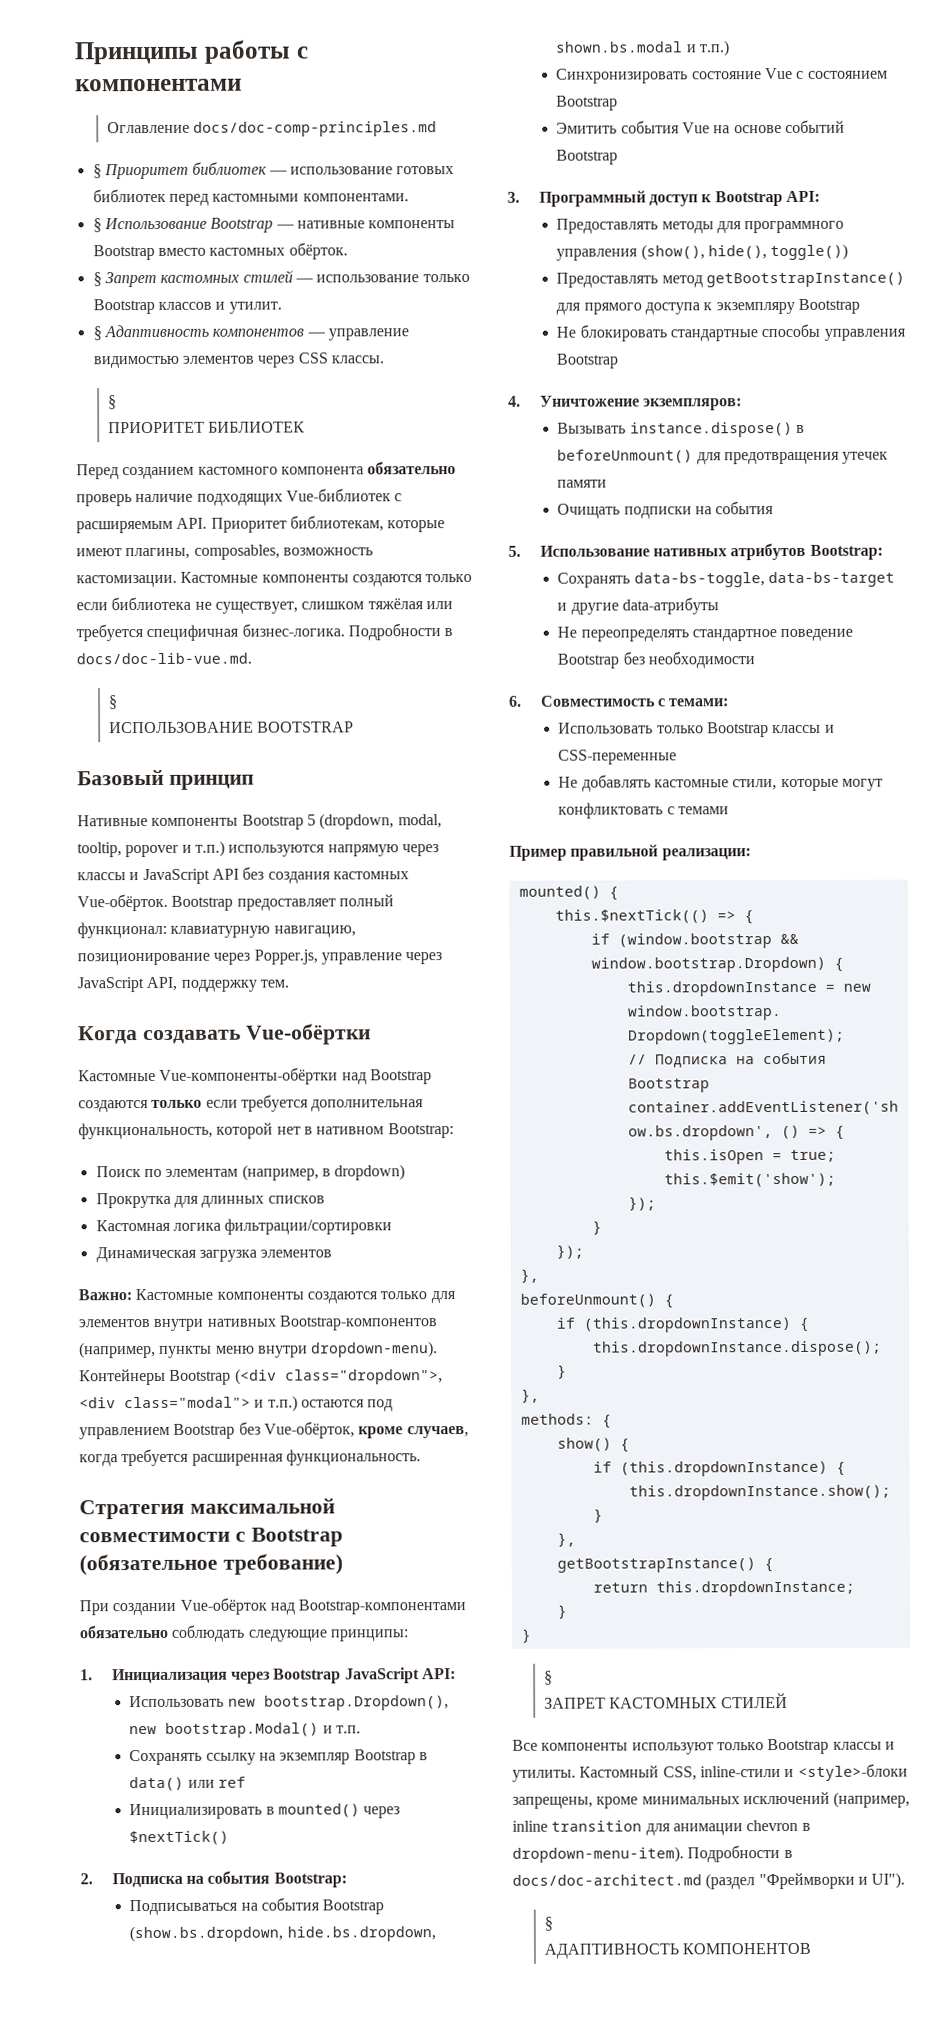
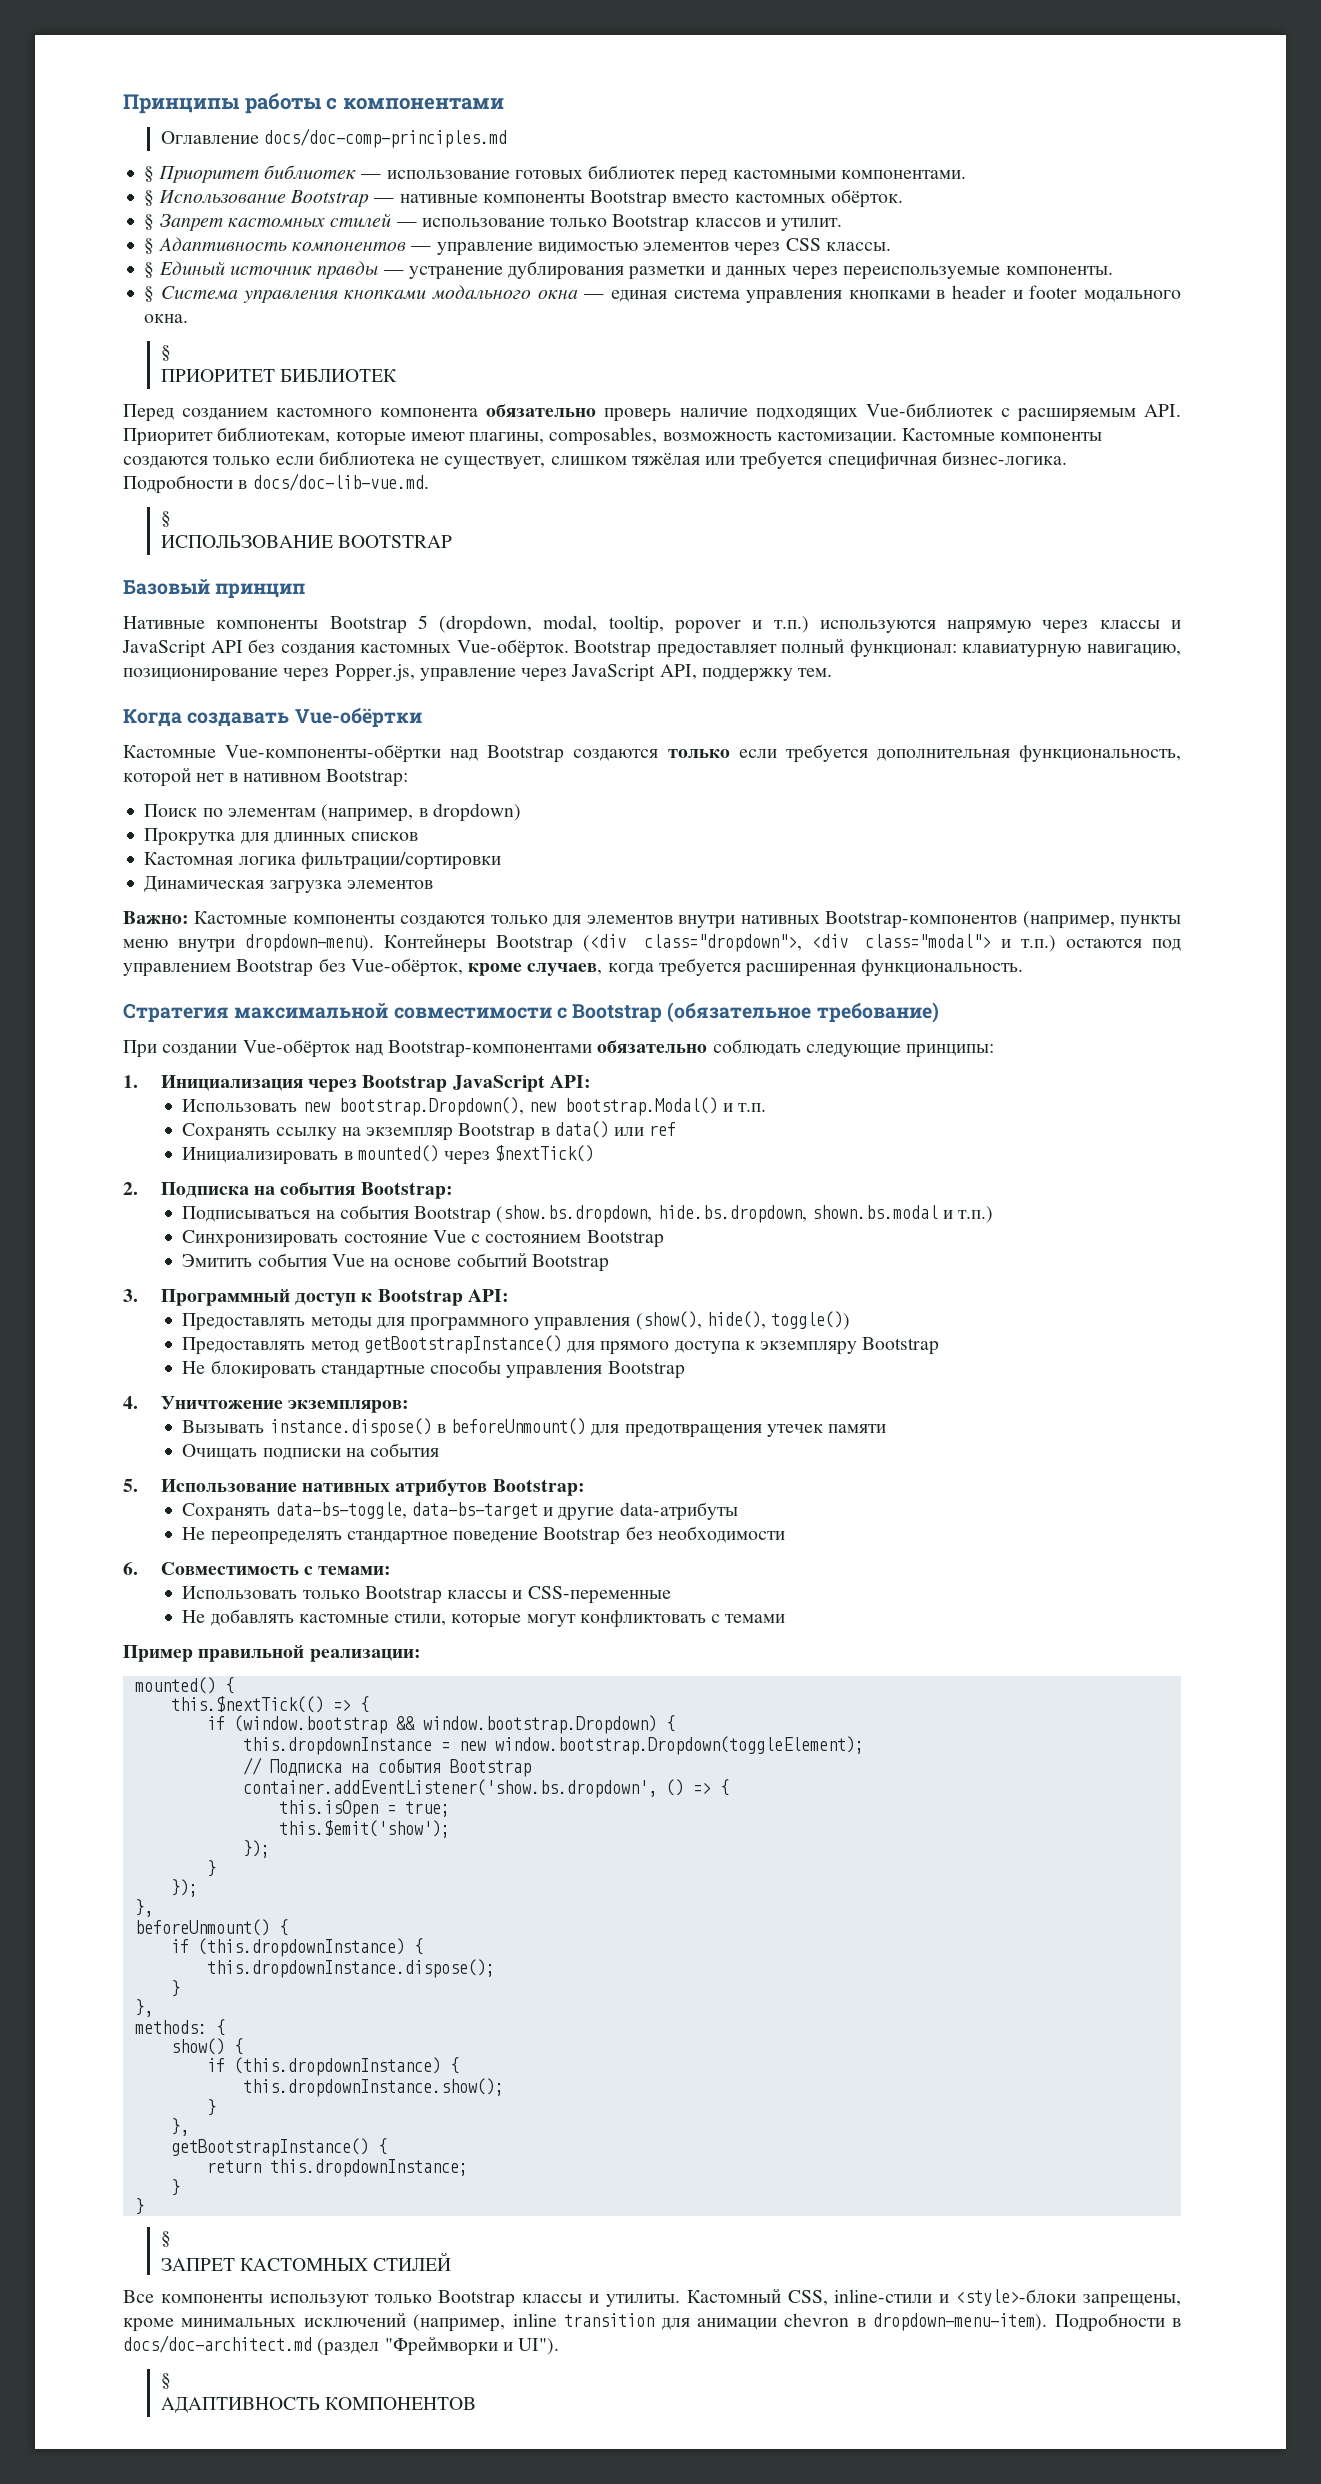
(384, 359) none -> [144,261,1113,280] [144,285,1181,304] [144,314,189,323] // § Единый источник правды — устранение дублирования разметки и данных через переиспользуемые компоненты. // § Система управления кнопками модального окна — единая система управления кнопками в header и footer модального окна.

